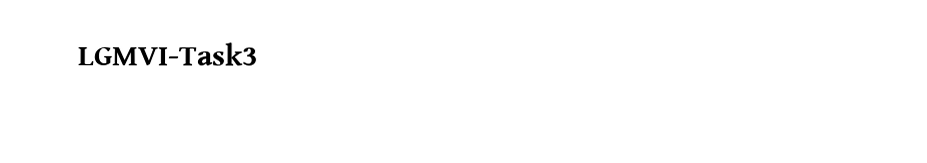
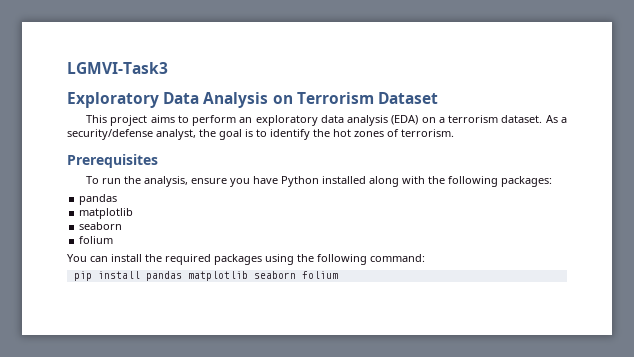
(259, 54) none -> [67,92,438,108] [86,115,568,126] [67,129,454,140] [67,154,158,168] [86,176,553,187] [79,194,118,205] [79,208,134,219] [79,222,123,230] [79,236,114,244] [67,254,425,265] [73,271,338,281] // Exploratory Data Analysis on Terrorism Dataset // This project aims to perform an exploratory data analysis (EDA) on a terrorism dataset. As a security/defense analyst, the goal is to identify the hot zones of terrorism. // Prerequisites // To run the analysis, ensure you have Python installed along with the following packages: // pandas // matplotlib // seaborn // folium // You can install the required packages using the following command: // pip install pandas matplotlib seaborn folium

